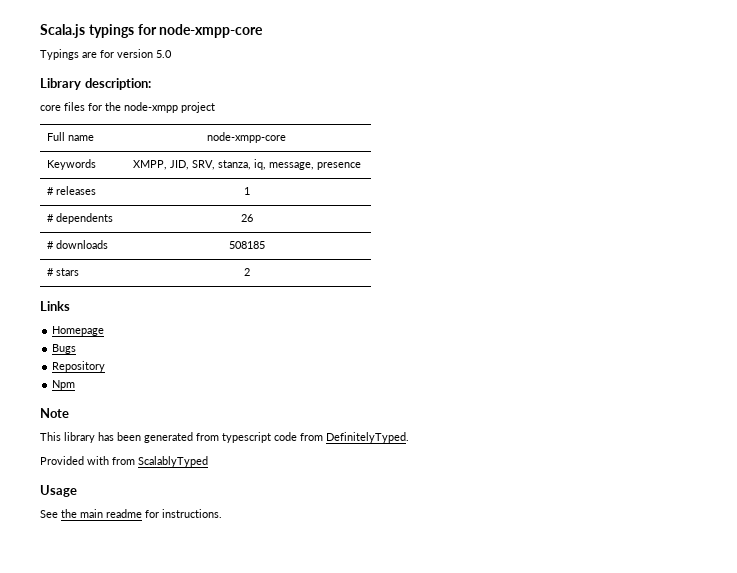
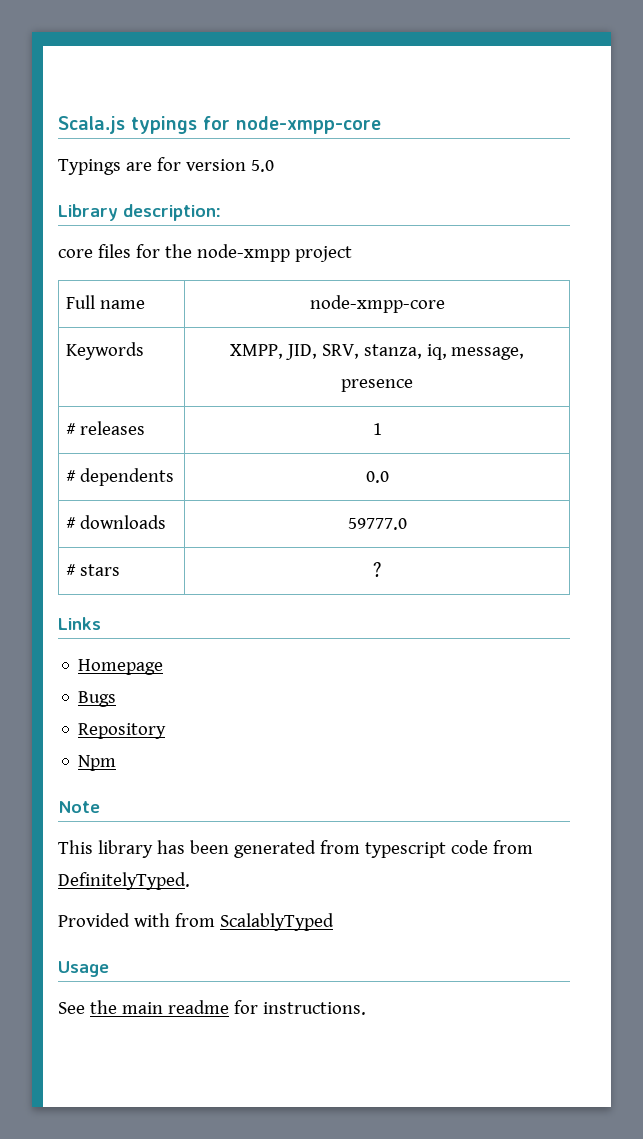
[240,214,253,222] 26 -> [365,471,389,483] 0.0
[228,241,265,249] 508185 -> [347,518,407,530] 59777.0
[243,268,250,276] 2 -> [373,562,382,577] ?

